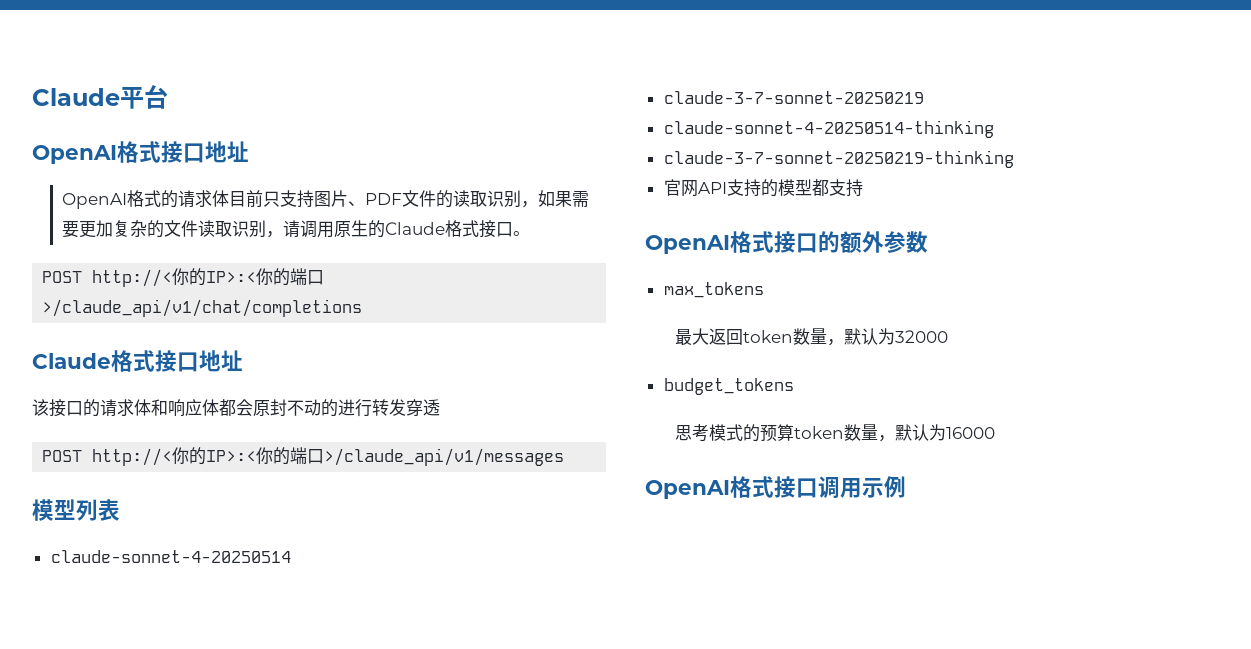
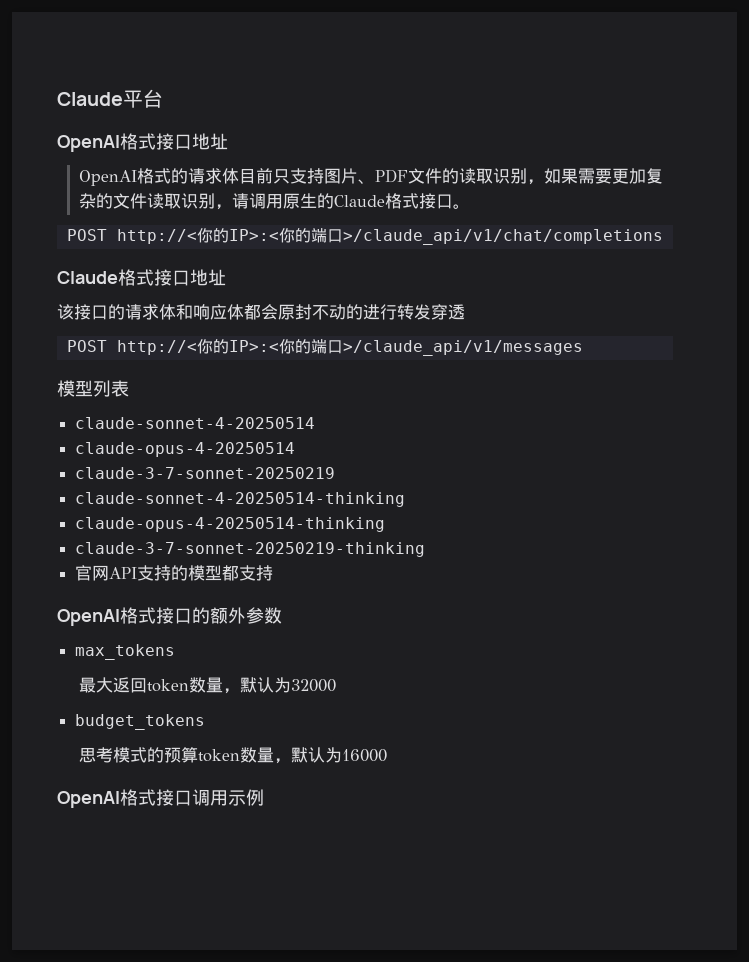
(291, 556) none -> [75,442,296,457] // claude-opus-4-20250514
(994, 129) none -> [75,517,386,532] // claude-opus-4-20250514-thinking

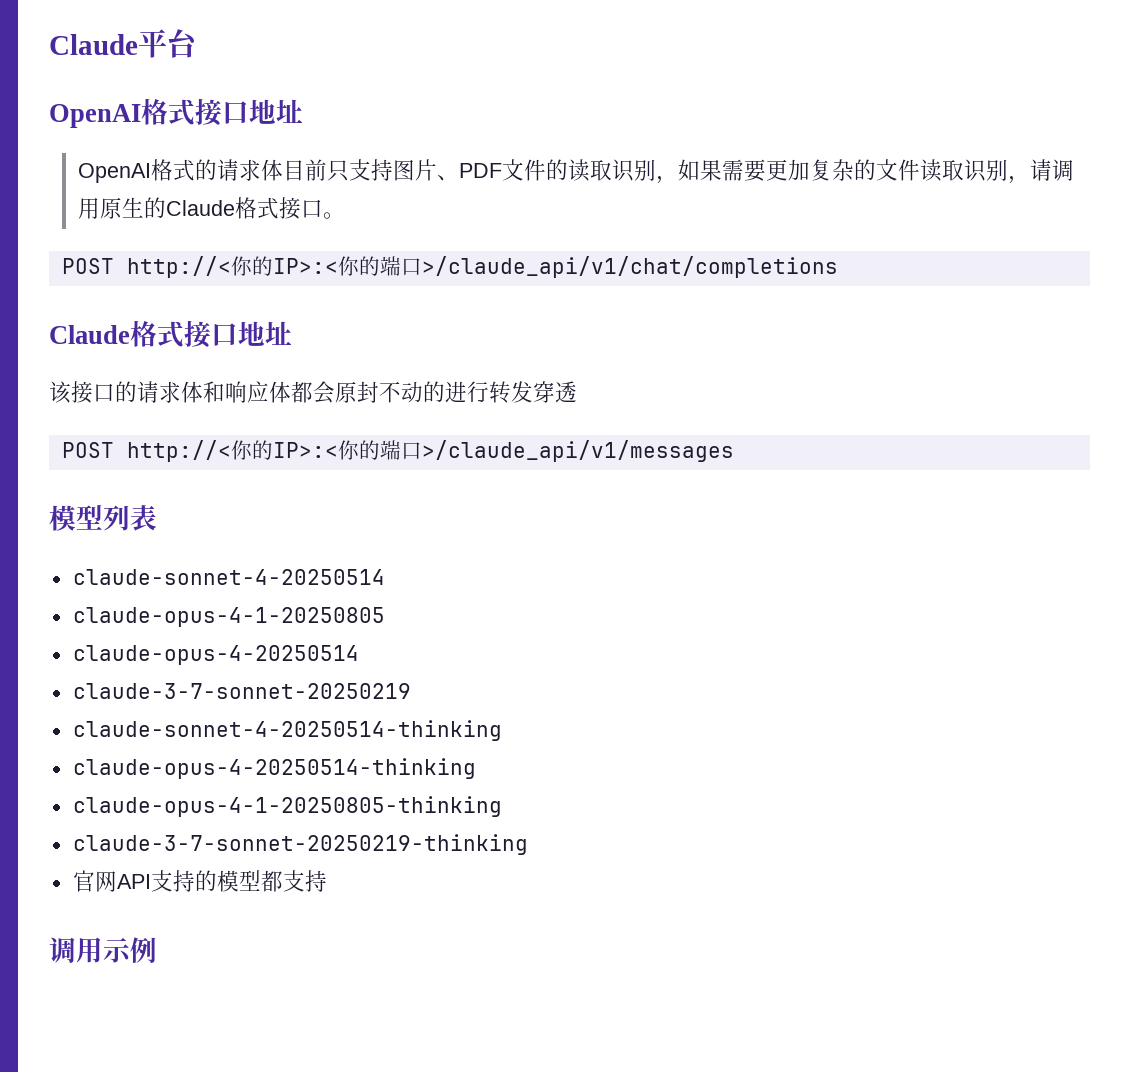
(316, 423) none -> [72,607,385,627] // claude-opus-4-1-20250805
(386, 524) none -> [72,796,502,817] // claude-opus-4-1-20250805-thinking
[57,607,282,626] [75,644,176,660] [78,677,336,694] [75,714,206,730] [78,747,387,764] [57,789,192,808] OpenAI格式接口的额外参数 // max_tokens // 最大返回token数量，默认为32000 // budget_tokens // 思考模式的预算token数量，默认为16000 // OpenAI格式接口 -> (327, 881) none

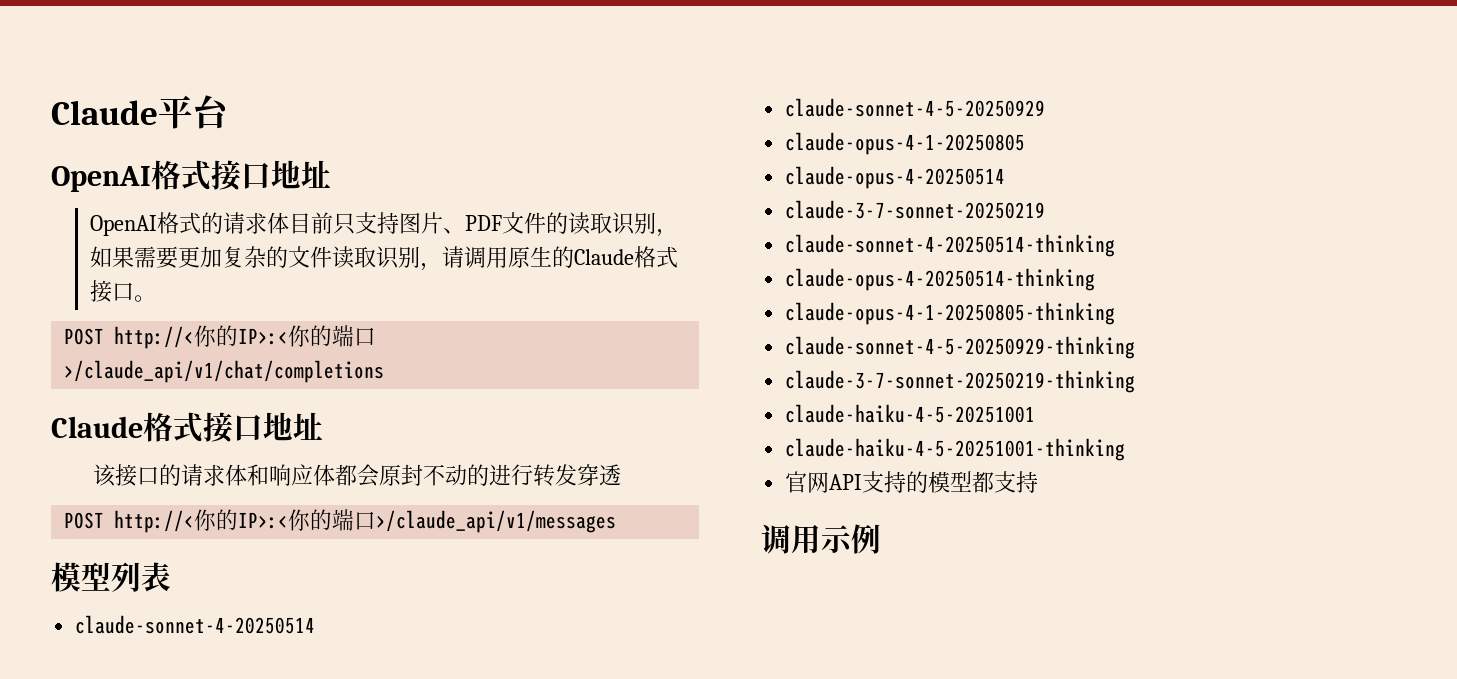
(385, 577) none -> [785,98,1046,117] // claude-sonnet-4-5-20250929
(502, 806) none -> [785,336,1136,359] // claude-sonnet-4-5-20250929-thinking
(528, 844) none -> [785,404,1036,423] [785,438,1126,461] // claude-haiku-4-5-20251001 // claude-haiku-4-5-20251001-thinking

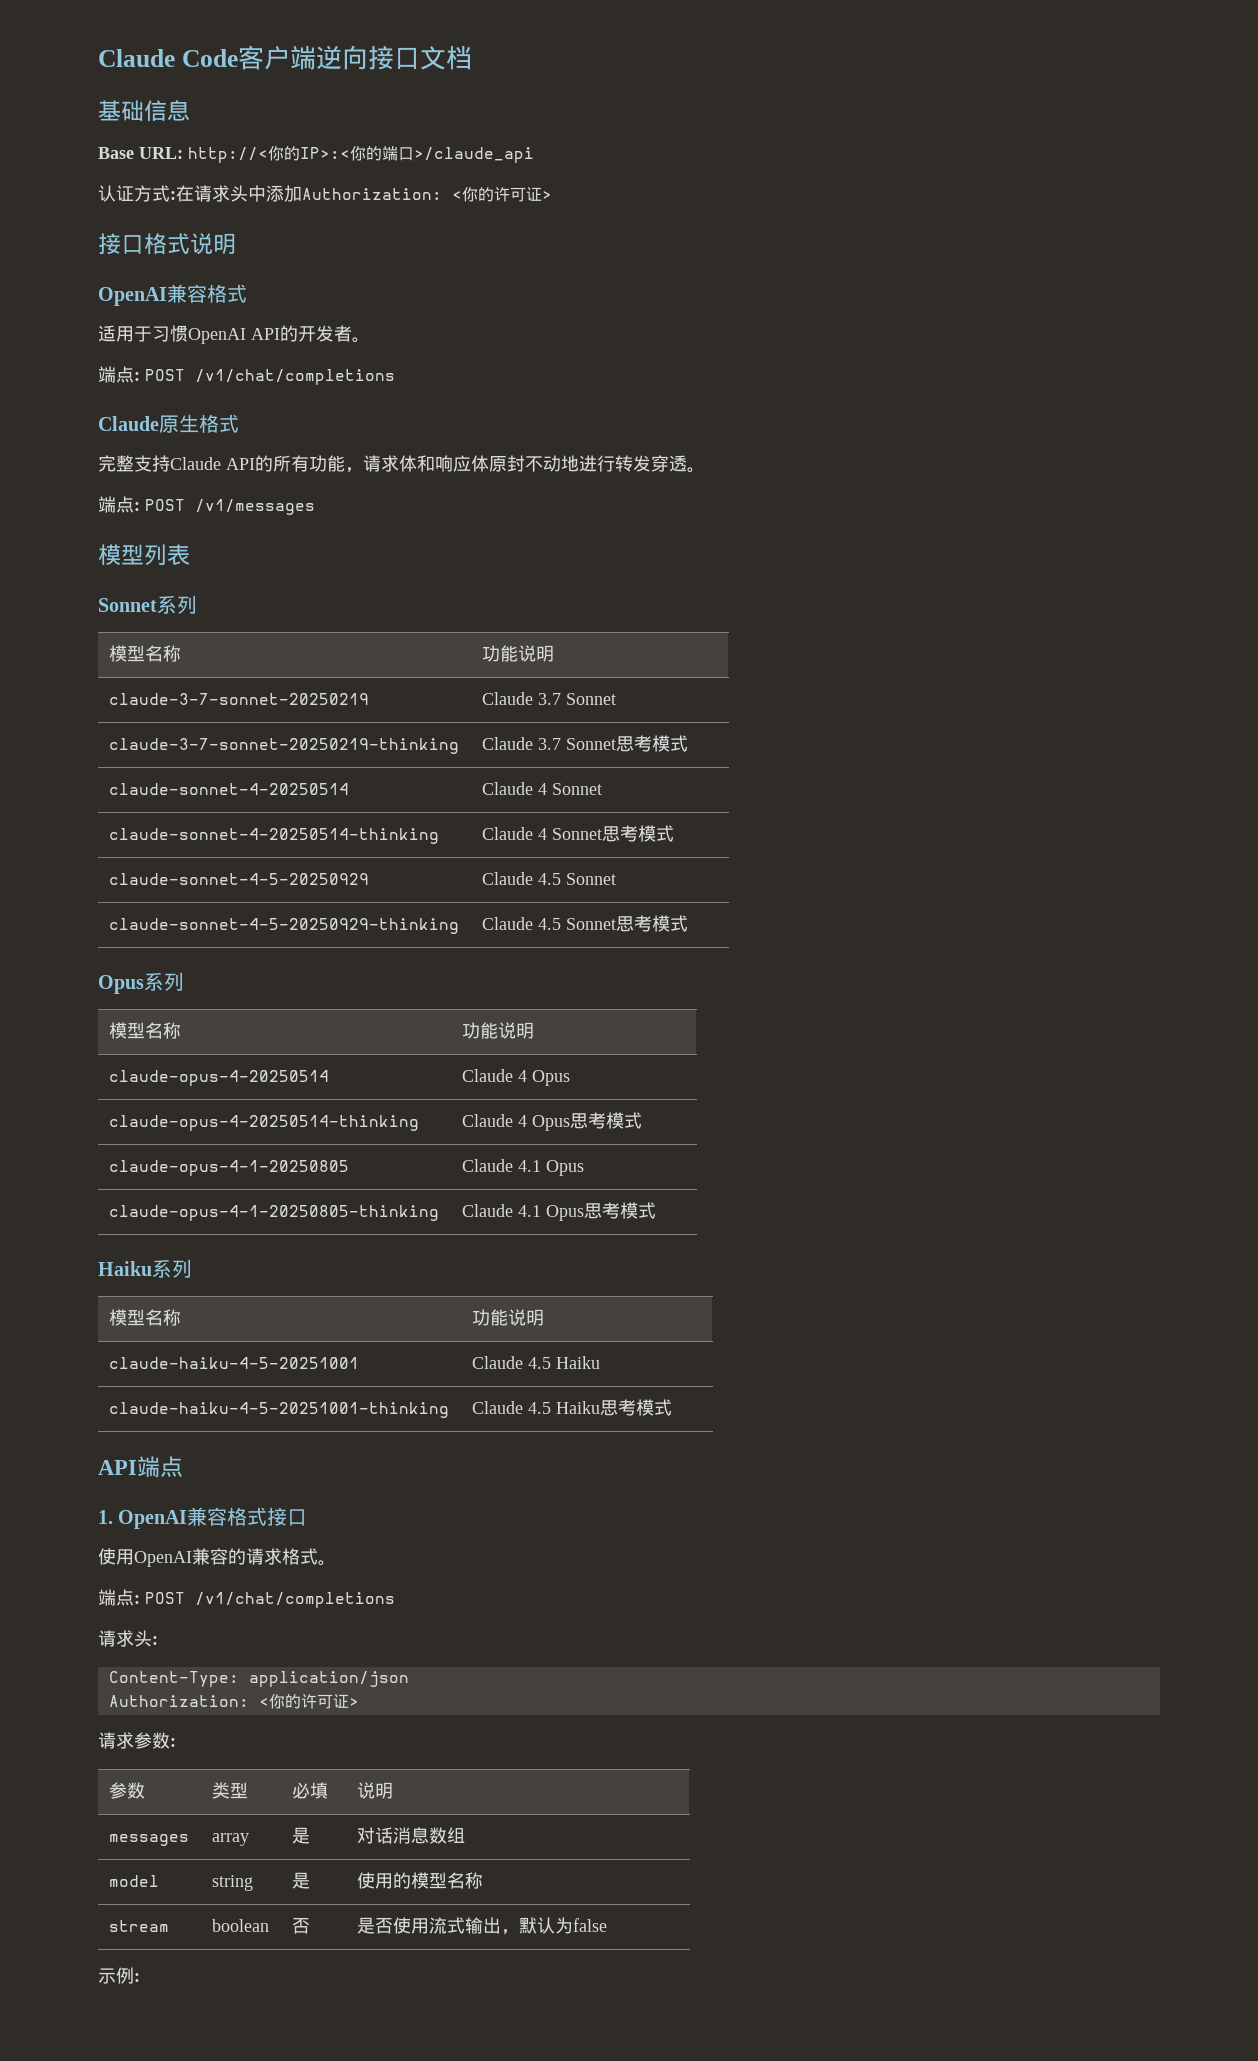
[51,95,229,129] [51,160,331,192] [90,212,679,237] [90,246,679,271] [90,280,157,302] [64,325,377,349] [64,360,385,383] [51,412,323,443] [93,464,182,487] Claude平台 // OpenAI格式接口地址 // OpenAI格式的请求体目前只支持图片、PDF文件的读取识别，如果需要更加复杂的文件读取识别，请调用原生的Claude格式接口。 // POST http://<你的IP>:<你的端口>/claude_api/v1/chat/completions // Claude格式接口地址 // 该接口的 -> [98,45,472,70] [98,100,190,122] [98,146,534,163] [98,185,552,202] [98,233,236,255] [98,284,247,306] [98,325,370,344] [98,366,395,385] [98,414,239,433] [98,455,363,473] Claude Code客户端逆向接口文档 // 基础信息 // Base URL: http://<你的IP>:<你的端口>/claude_api // 认证方式:在请求头中添加Authorization: <你的许可证> // 接口格式说明 // OpenAI兼容格式 // 适用于习惯OpenAI API的开发者。 // 端点: POST /v1/chat/completions // Claude原生格式 // 完整支持Claude API的所有功能，
[335,464,380,487] 都会 -> (489, 463) none
[467,464,490,486] 的 -> [561,455,579,472] 地
[64,509,617,533] [51,562,171,592] [75,615,316,634] [785,98,1046,117] [785,132,1026,155] [785,166,1006,189] [785,200,1046,219] [785,234,1116,257] [785,268,1096,291] [785,302,1116,325] [785,336,1136,359] [785,370,1136,393] [785,404,1036,423] [785,438,1126,461] [785,471,1039,493] [761,524,881,554] // POST http://<你的IP>:<你的端口>/claude_api/v1/messages // 模型列表 // claude-sonnet-4-20250514 // claude-sonnet-4-5-20250929 // claude-opus-4-1-20250805 // claude-opus-4-20250514 // claude-3-7-sonnet-20250219 // claude-sonnet-4-20250514-thinking // claude-opus-4-20250514-thinking // claude-opus-4-1-20250805-thinking // claude-sonnet-4-5-20250929-thinking // claude-3-7-sonnet-20250219-thinking // claude-haiku-4-5-20251001 // claude-haiku-4-5-20251001-thinking // 官网API支持的模型都支持 // 调用示例 -> [687,467,705,473] [98,496,315,515] [98,544,190,566] [98,595,197,614] [109,645,182,662] [482,645,555,662] [109,693,370,705] [482,692,617,705] [109,738,460,754] [482,735,689,752] [109,783,350,795] [482,782,603,795] [109,828,440,844] [482,825,675,842] [109,873,370,885] [482,872,617,885] [109,918,460,934] [482,915,689,932] [98,972,184,994] [109,1022,182,1039] [462,1022,535,1039] [109,1070,330,1086] [462,1069,571,1086] [109,1115,420,1131] [462,1112,643,1131] [109,1160,350,1176] [462,1159,585,1176] [109,1205,440,1221] [462,1202,657,1221] [98,1259,192,1278] [109,1309,182,1326] [472,1309,545,1326] [109,1357,360,1369] [472,1356,601,1369] [109,1402,450,1418] [472,1399,673,1416] [98,1456,183,1478] [98,1507,308,1529] [98,1548,336,1567] [98,1589,395,1608] [98,1630,158,1647] [108,1671,409,1687] [108,1694,359,1709] [98,1732,176,1749] [109,1782,146,1799] [212,1782,249,1799] [292,1782,329,1799] [357,1782,394,1799] [109,1834,190,1846] [212,1833,250,1846] [292,1827,311,1844] [357,1827,466,1844] [109,1875,160,1887] [212,1875,254,1891] [292,1872,311,1889] [357,1872,484,1889] [109,1920,170,1932] [212,1919,270,1932] [292,1918,311,1934] [357,1917,608,1935] [98,1967,140,1984] 。 // 端点: POST /v1/messages // 模型列表 // Sonnet系列 // 模型名称 | 功能说明 // claude-3-7-sonnet-20250219 | Claude 3.7 Sonnet // claude-3-7-sonnet-20250219-thinking | Claude 3.7 Sonnet思考模式 // claude-sonnet-4-20250514 | Claude 4 Sonnet // claude-sonnet-4-20250514-thinking | Claude 4 Sonnet思考模式 // claude-sonnet-4-5-20250929 | Claude 4.5 Sonnet // claude-sonnet-4-5-20250929-thinking | Claude 4.5 Sonnet思考模式 // Opus系列 // 模型名称 | 功能说明 // claude-opus-4-20250514 | Claude 4 Opus // claude-opus-4-20250514-thinking | Claude 4 Opus思考模式 // claude-opus-4-1-20250805 | Claude 4.1 Opus // claude-opus-4-1-20250805-thinking | Claude 4.1 Opus思考模式 // Haiku系列 // 模型名称 | 功能说明 // claude-haiku-4-5-20251001 | Claude 4.5 Haiku // claude-haiku-4-5-20251001-thinking | Claude 4.5 Haiku思考模式 // API端点 // 1. OpenAI兼容格式接口 // 使用OpenAI兼容的请求格式。 // 端点: POST /v1/chat/completions // 请求头: // Content-Type: application/json // Authorization: <你的许可证> // 请求参数: // 参数 | 类型 | 必填 | 说明 // messages | array | 是 | 对话消息数组 // model | string | 是 | 使用的模型名称 // stream | boolean | 否 | 是否使用流式输出，默认为false // 示例:

